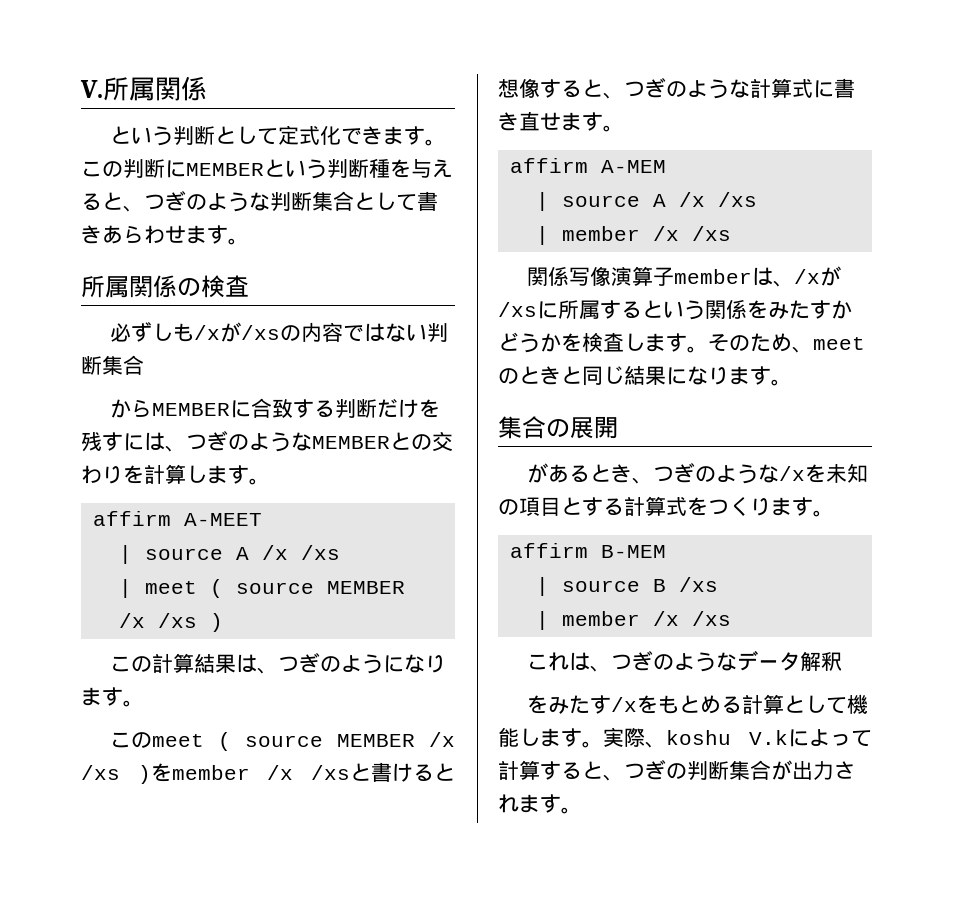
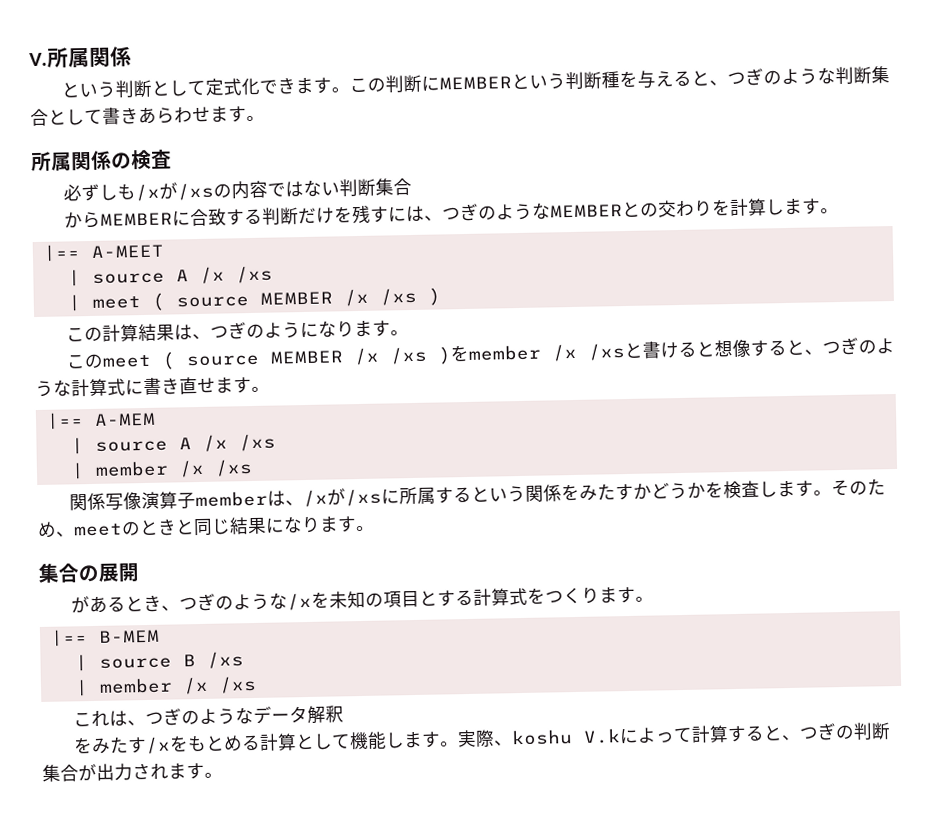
[93,511,172,526] affirm -> [42,244,81,262] |==
[510,158,589,173] affirm -> [45,412,84,430] |==
[510,543,589,558] affirm -> [49,629,88,647] |==

